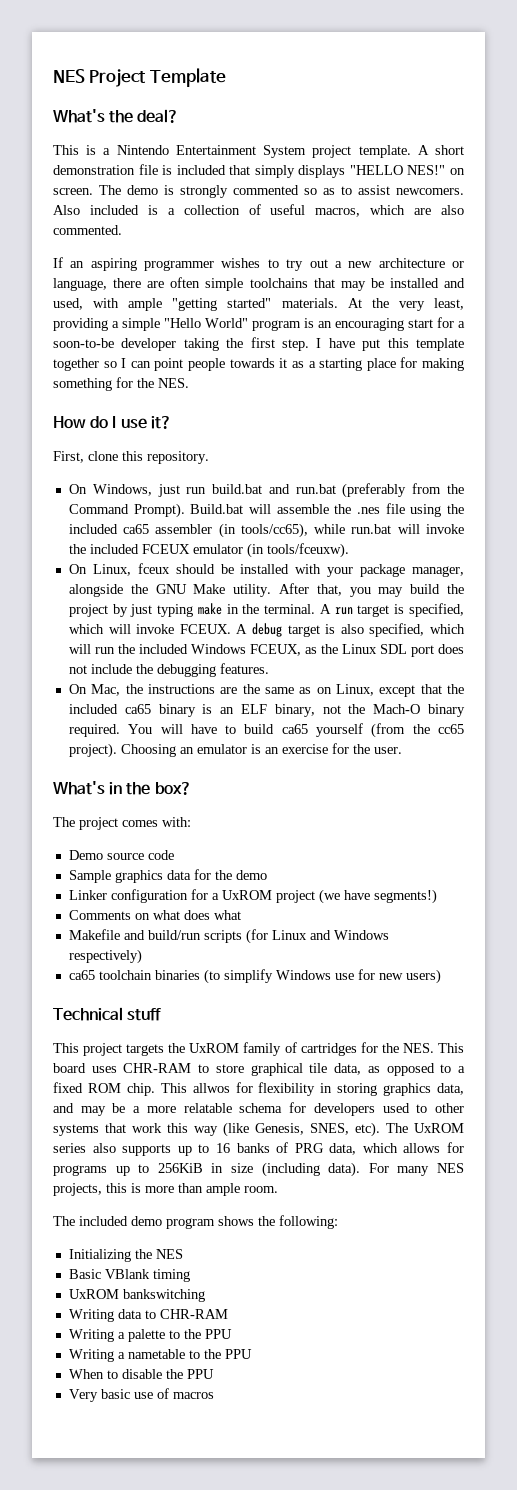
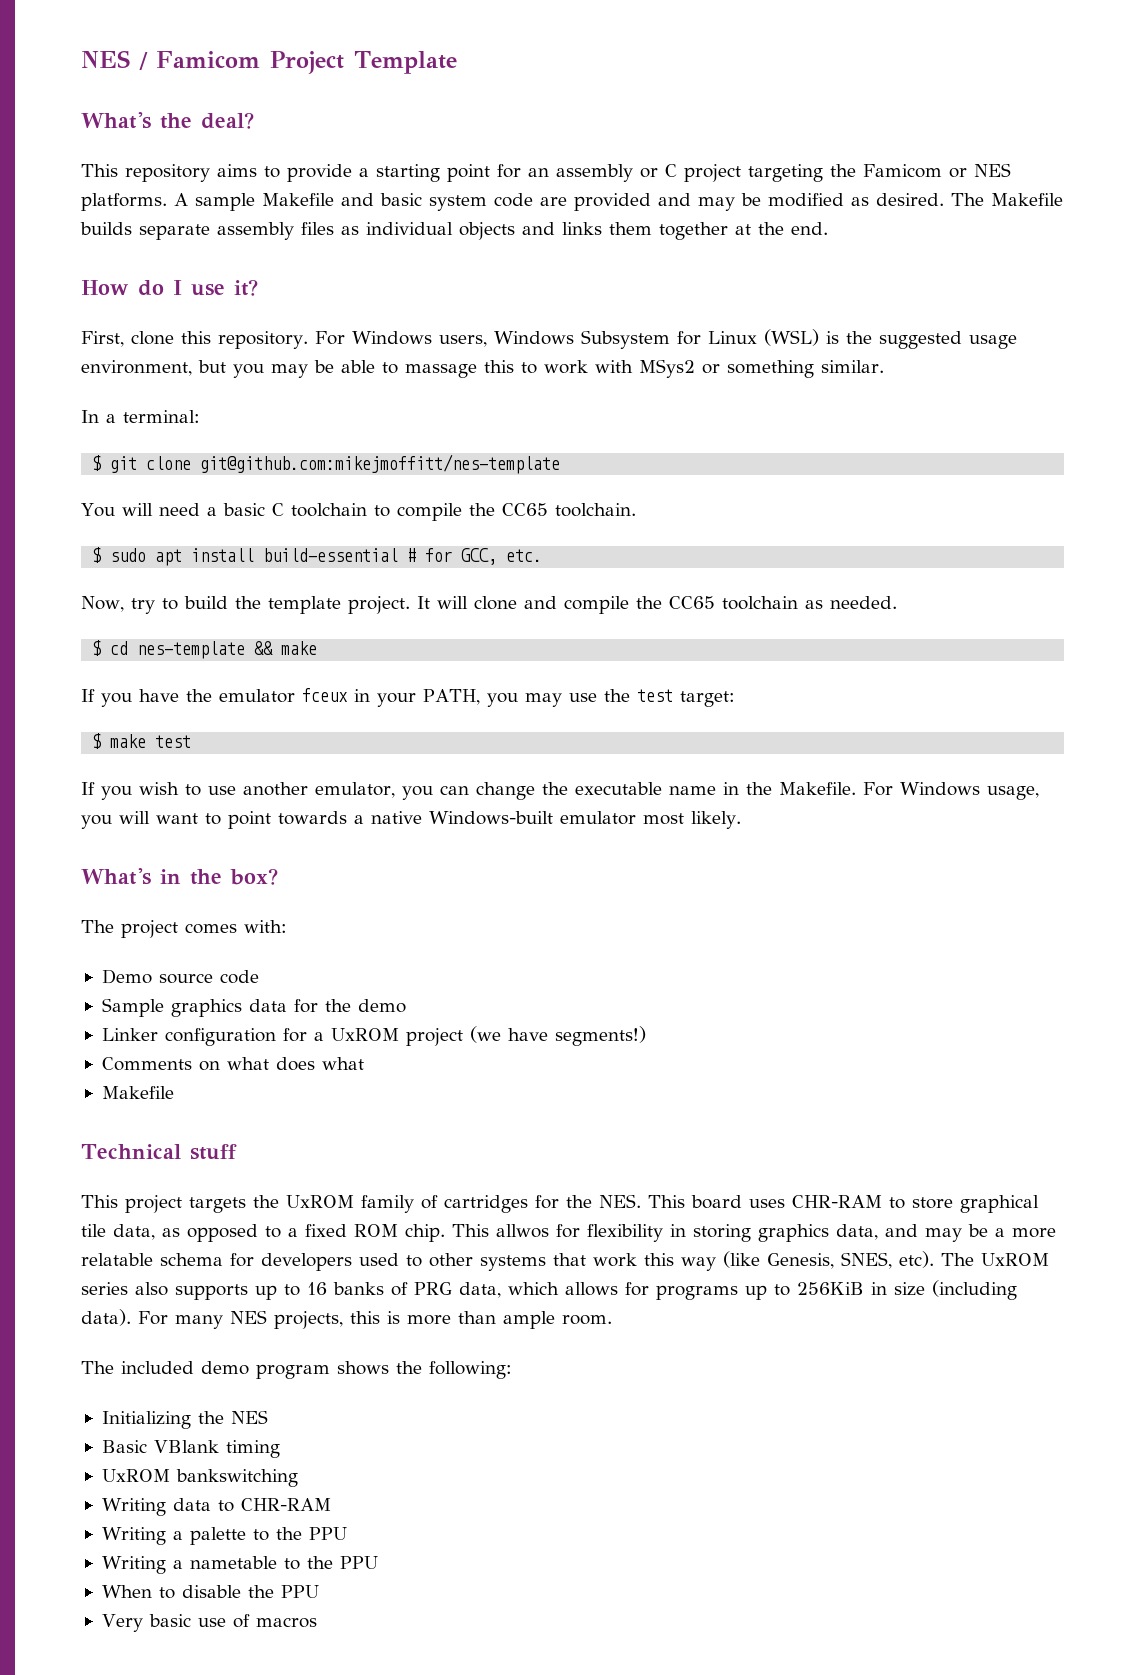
[53,69,85,83] NES -> [81,50,260,70] NES / Famicom
[86,145,464,158] [53,164,465,178] [53,185,464,198] [53,204,464,217] [53,225,122,235] [53,257,465,271] [53,277,466,291] [53,298,464,311] [53,317,465,331] [53,337,464,351] [53,357,465,371] [53,377,189,391] is a Nintendo Entertainment System project template. A short demonstration file is included that simply displays "HELLO NES!" on screen. The demo is strongly commented so as to assist newcomers. Also included is a collection of useful macros, which are also commented. // If an aspiring programmer wishes to try out a new architecture or language, there are often simple toolchains that may be installed and used, with ample "getting started" materials. At the very least, providing a simple "Hello World" program is an encouraging start for a soon-to-be developer taking the first step. I have put this template together so I can point people towards it as a starting place for making something for the NES. -> [125,163,1011,182] [81,193,1063,211] [80,222,828,240] repository aims to provide a starting point for an assembly or C project targeting the Famicom or NES platforms. A sample Makefile and basic system code are provided and may be modified as desired. The Makefile builds separate assembly files as individual objects and links them together at the end.
[68,483,465,498] [68,503,464,518] [68,523,465,538] [68,543,349,558] [68,563,464,577] [68,583,465,597] [68,603,464,617] [68,623,466,637] [68,644,464,657] [68,663,269,677] [68,684,464,697] [68,704,466,717] [68,723,465,738] [68,743,402,758] // On Windows, just run build.bat and run.bat (preferably from the Command Prompt). Build.bat will assemble the .nes file using the included ca65 assembler (in tools/cc65), while run.bat will invoke the included FCEUX emulator (in tools/fceuxw). // On Linux, fceux should be installed with your package manager, alongside the GNU Make utility. After that, you may build the project by just typing make in the terminal. A run target is specified, which will invoke FCEUX. A debug target is also specified, which will run the included Windows FCEUX, as the Linux SDL port does not include the debugging features. // On Mac, the instructions are the same as on Linux, except that the included ca65 binary is an ELF binary, not the Mach-O binary required. You will have to build ca65 yourself (from the cc65 project). Choosing an emulator is an exercise for the user. -> [314,329,1017,349] [81,359,884,378] [81,410,200,423] [92,454,561,474] [81,503,636,521] [92,547,543,566] [81,596,897,614] [92,640,318,659] [81,688,735,707] [92,733,192,749] [81,782,1039,800] [81,811,741,829] For Windows users, Windows Subsystem for Linux (WSL) is the suggested usage environment, but you may be able to massage this to work with MSys2 or something similar. // In a terminal: // $ git clone git@github.com:mikejmoffitt/nes-template // You will need a basic C toolchain to compile the CC65 toolchain. // $ sudo apt install build-essential # for GCC, etc. // Now, try to build the template project. It will clone and compile the CC65 toolchain as needed. // $ cd nes-template && make // If you have the emulator fceux in your PATH, you may use the test target: // $ make test // If you wish to use another emulator, you can change the executable name in the Makefile. For Windows usage, you will want to point towards a native Windows-built emulator most likely.
[123,929,389,944] [68,949,142,964] [68,969,441,984] and build/run scripts (for Linux and Windows respectively) // ca65 toolchain binaries (to simplify Windows use for new users) -> (174, 1092) none

